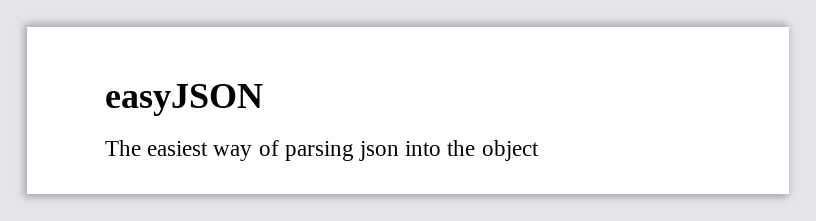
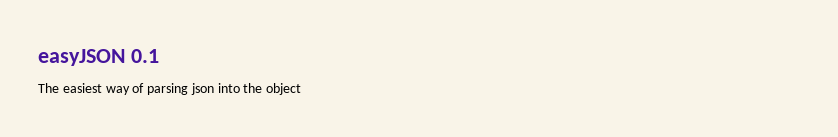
(263, 100) none -> [130,49,159,63] 0.1

